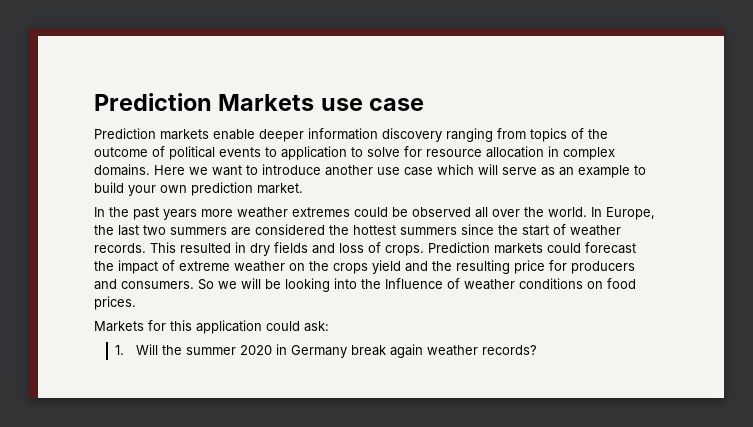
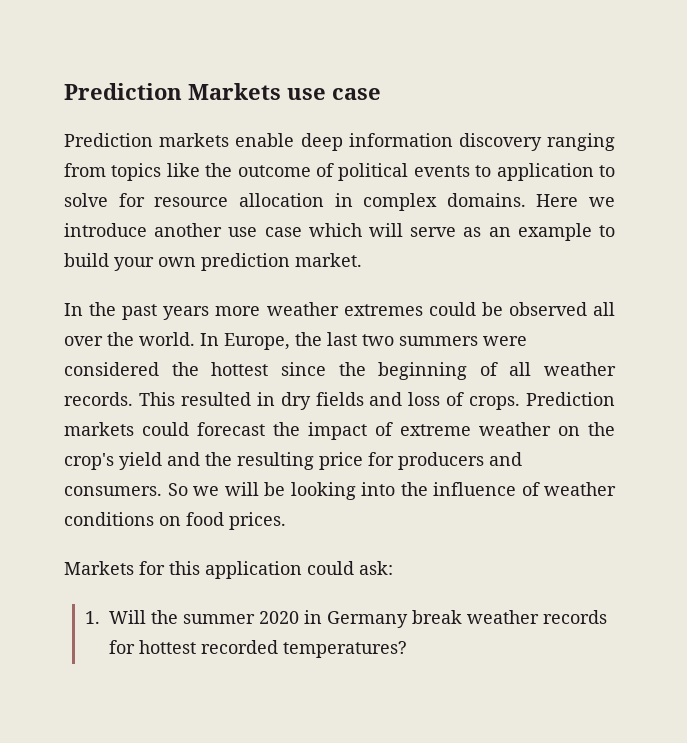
[259,129,304,142] deeper -> [300,133,343,151] deep
[571,128,584,139] of -> [166,163,200,177] like
[212,165,258,176] want to -> (615, 202) none
[231,227,251,236] are -> [483,336,527,346] were
[400,227,457,235] summers -> (269, 369) none
[522,224,566,236] start of -> [378,362,532,380] beginning of all
[333,263,368,274] crops -> [64,453,114,470] crop's
[385,278,443,289] Influence -> [433,482,516,496] influence
[390,344,538,358] again weather records? -> [466,610,607,624] [108,640,407,658] weather records for hottest recorded temperatures?

